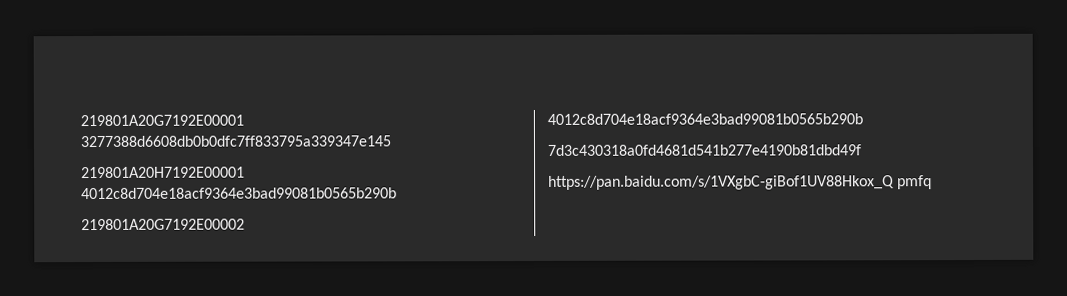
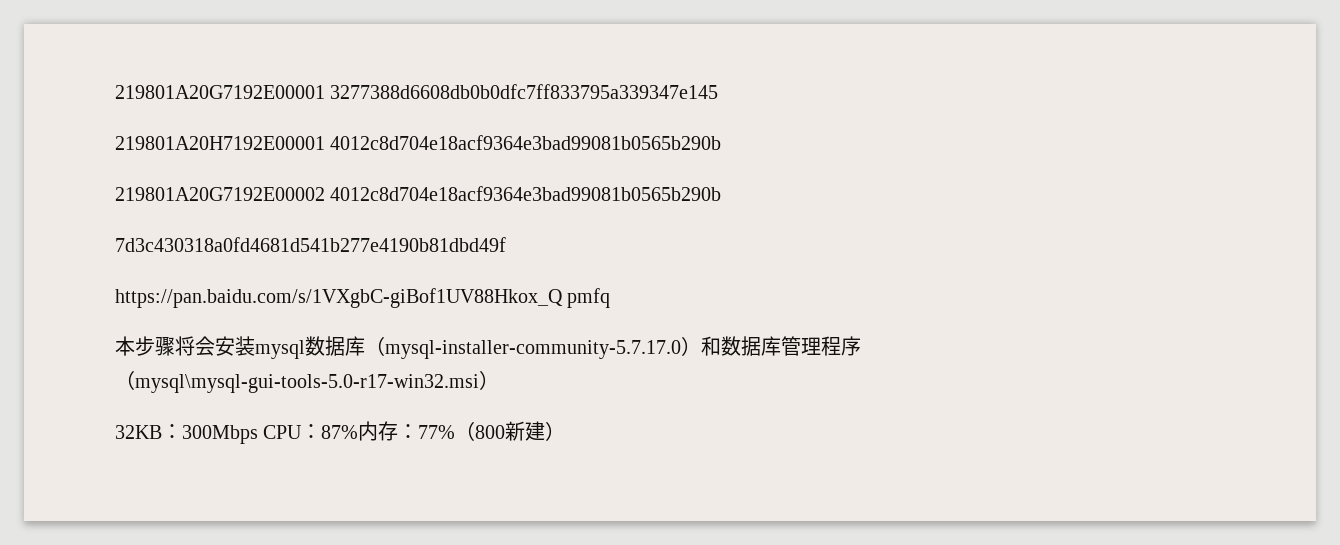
(933, 182) none -> [115,336,861,359] [115,370,499,393] [115,421,566,444] // 本步骤将会安装mysql数据库（mysql-installer-community-5.7.17.0）和数据库管理程序（mysql\mysql-gui-tools-5.0-r17-win32.msi） // 32KB：300Mbps CPU：87%内存：77%（800新建）

